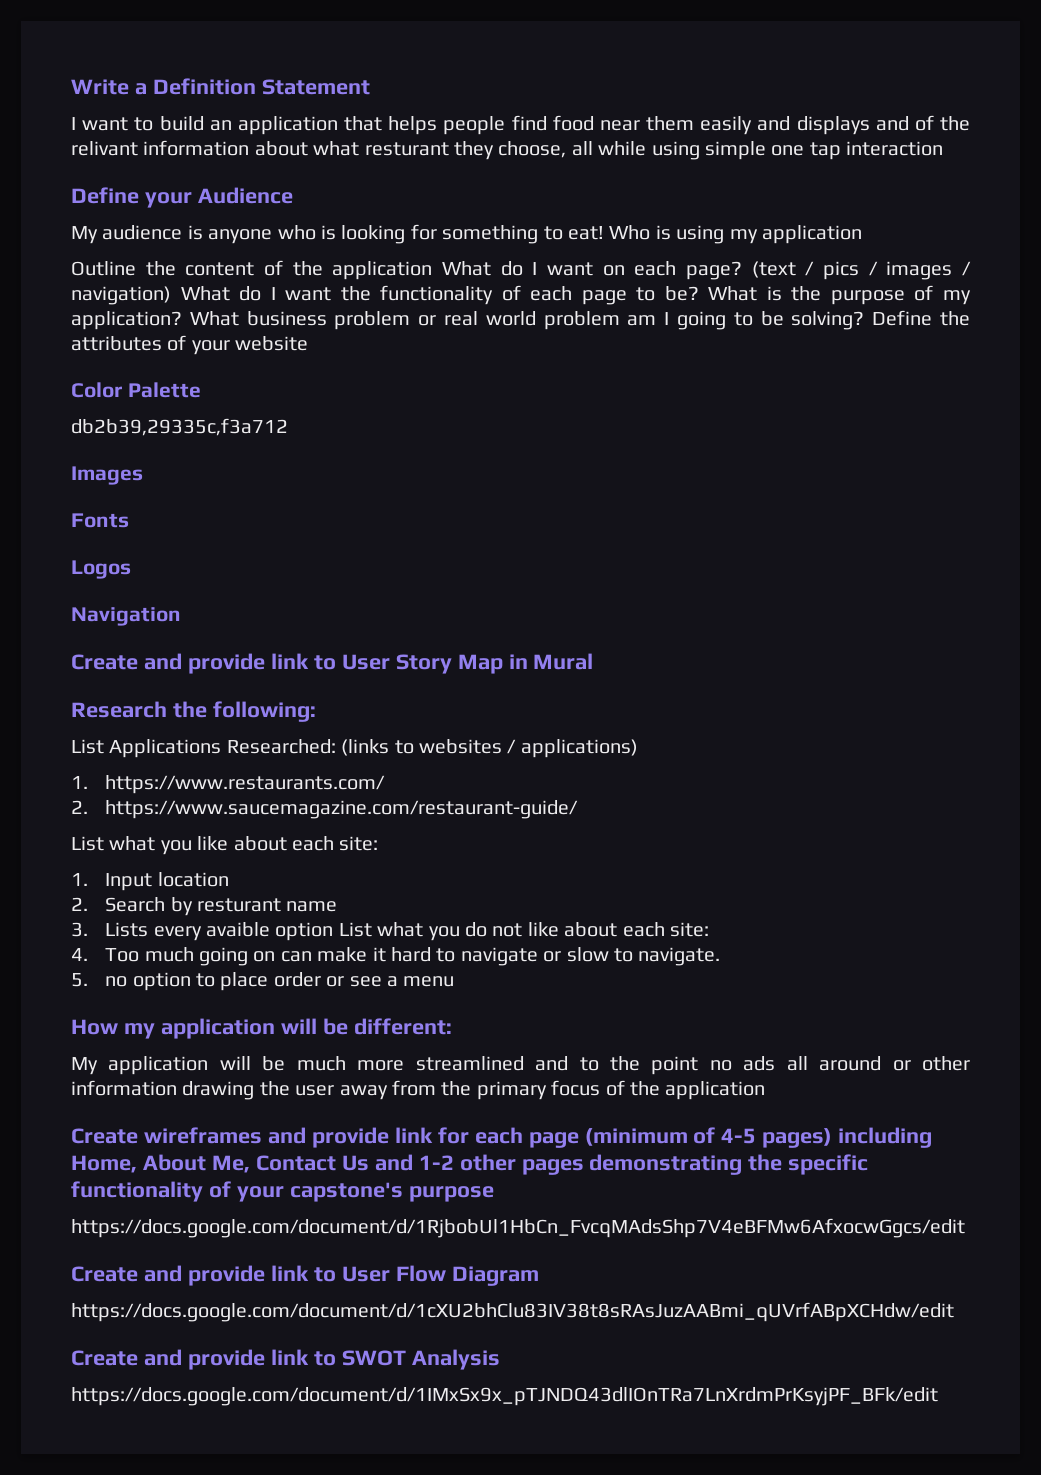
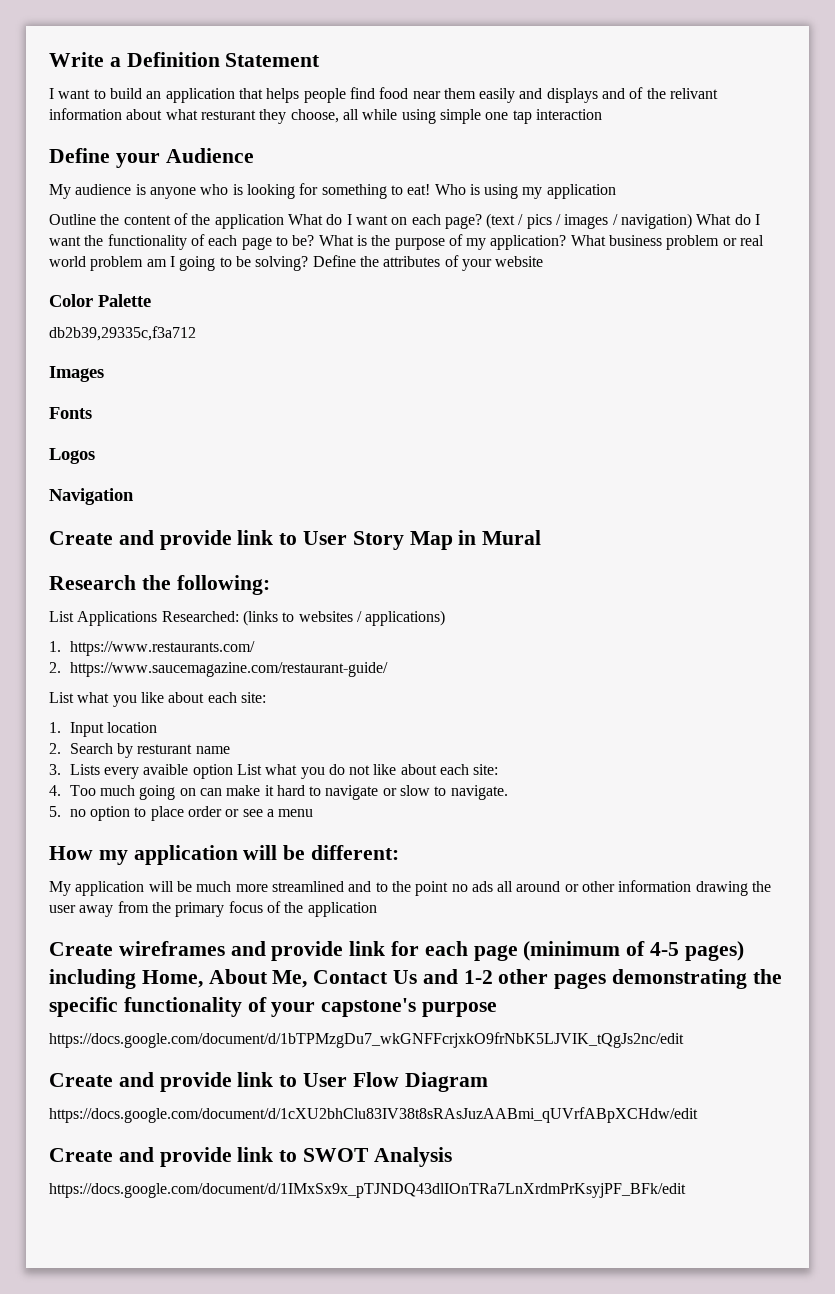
[71,1218,965,1238] https://docs.google.com/document/d/1RjbobUl1HbCn_FvcqMAdsShp7V4eBFMw6AfxocwGgcs/edit -> [49,1032,684,1048] https://docs.google.com/document/d/1bTPMzgDu7_wkGNFFcrjxkO9frNbK5LJVIK_tQgJs2nc/edit

